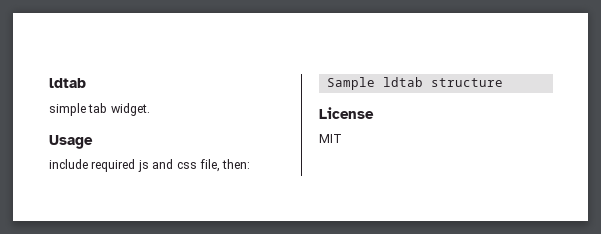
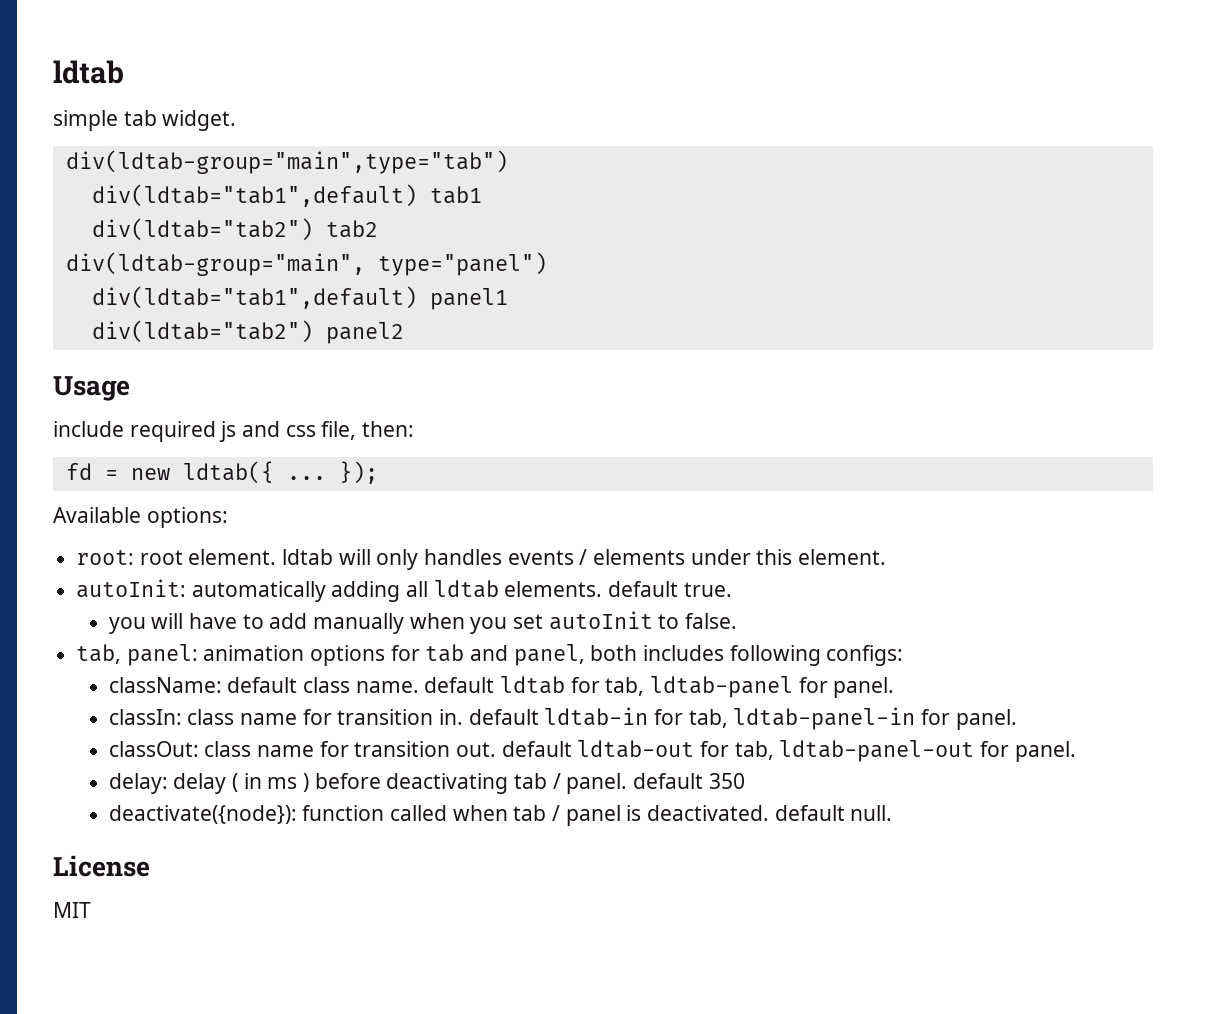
(150, 109) none -> [65,150,508,174] [91,184,482,207] [91,218,378,241] [65,252,547,276] [91,286,508,310] [91,320,404,344] // div(ldtab-group="main",type="tab") // div(ldtab="tab1",default) tab1 // div(ldtab="tab2") tab2 // div(ldtab-group="main", type="panel") // div(ldtab="tab1",default) panel1 // div(ldtab="tab2") panel2
[326,77,503,90] Sample ldtab structure -> [65,461,378,484] [53,507,228,528] [76,549,887,570] [76,579,732,602] [108,611,737,634] [76,644,904,666] [108,676,895,698] [108,707,1017,730] [108,740,1076,762] [108,773,745,794] [108,805,893,826] fd = new ldtab({ ... }); // Available options: // root: root element. ldtab will only handles events / elements under this element. // autoInit: automatically adding all ldtab elements. default true. // you will have to add manually when you set autoInit to false. // tab, panel: animation options for tab and panel, both includes following configs: // className: default class name. default ldtab for tab, ldtab-panel for panel. // classIn: class name for transition in. default ldtab-in for tab, ldtab-panel-in for panel. // classOut: class name for transition out. default ldtab-out for tab, ldtab-panel-out for panel. // delay: delay ( in ms ) before deactivating tab / panel. default 350 // deactivate({node}): function called when tab / panel is deactivated. default null.

